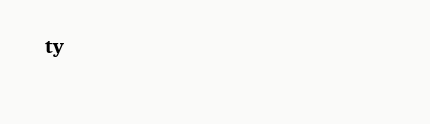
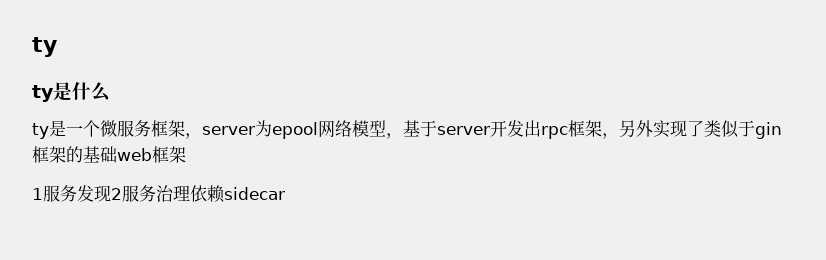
[45,41,64,57] ty -> [32,37,57,57] [32,82,111,102] [32,120,782,139] [32,146,186,163] [32,185,285,203] ty // ty是什么 // ty是一个微服务框架，server为epool网络模型，基于server开发出rpc框架，另外实现了类似于gin框架的基础web框架 // 1服务发现2服务治理依赖sidecar

